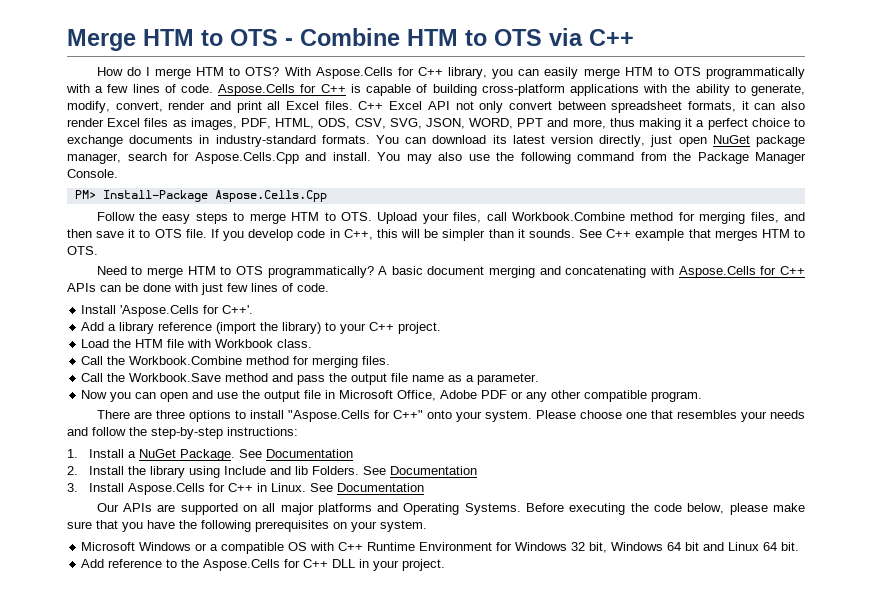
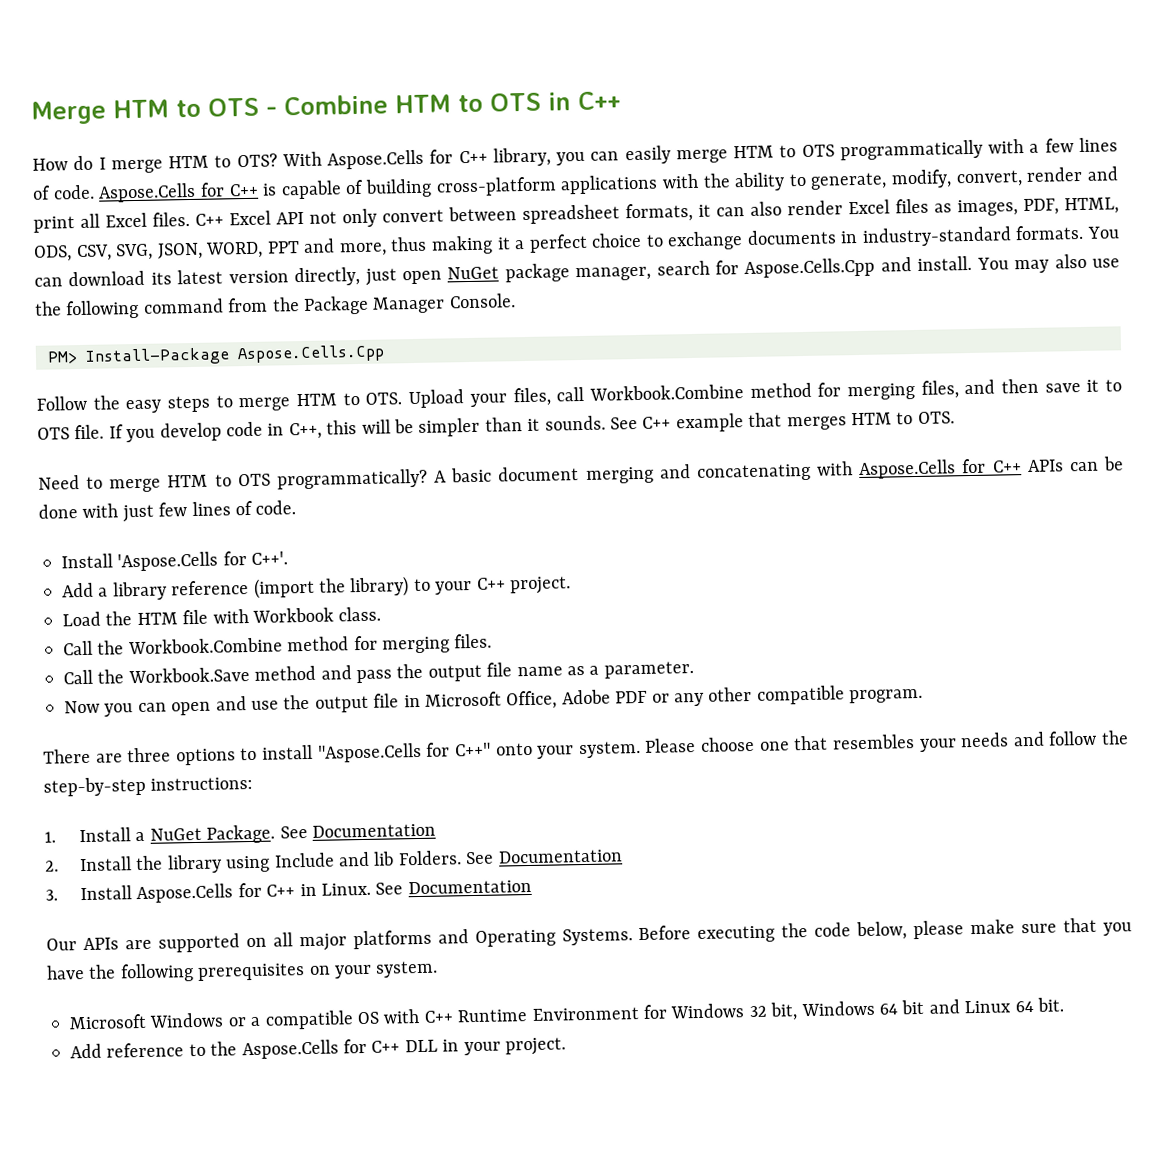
[549,28,583,46] via -> [548,92,571,111] in

